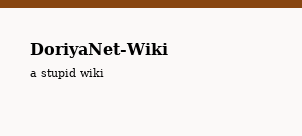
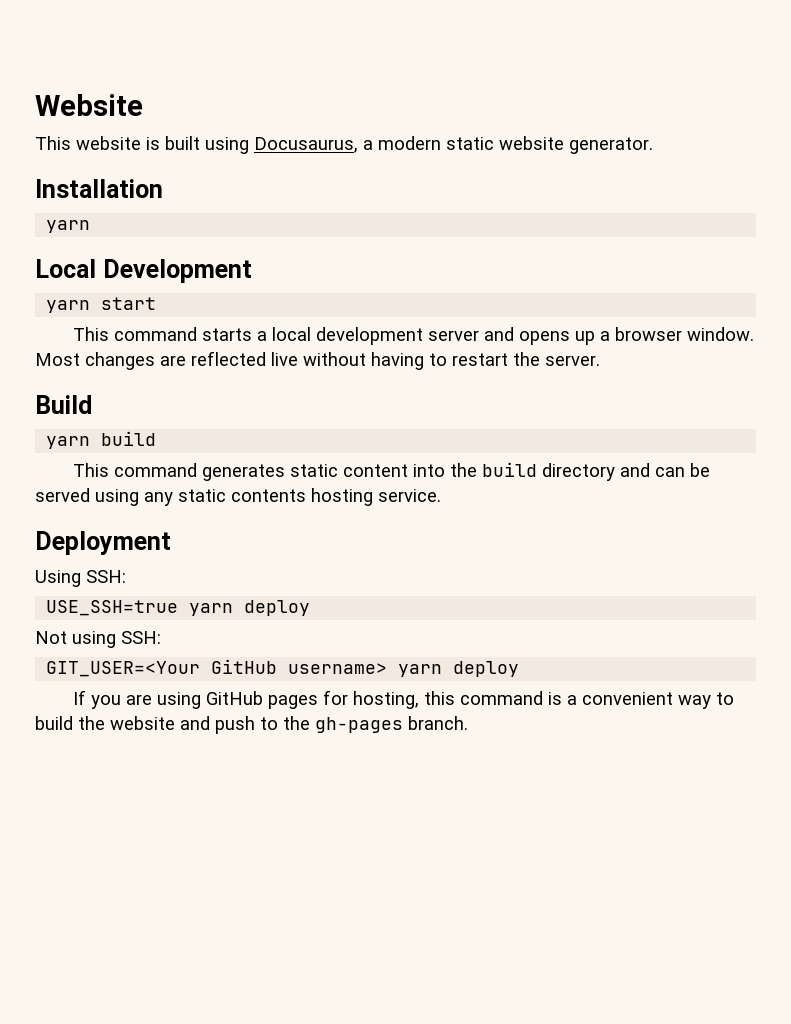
[30,43,168,58] [30,68,104,79] DoriyaNet-Wiki // a stupid wiki -> [35,94,143,116] [35,136,653,154] [35,179,163,198] [46,220,91,233] [35,259,252,283] [46,297,157,313] [73,327,755,345] [35,351,600,370] [35,395,92,414] [46,431,157,449] [73,462,711,481] [35,488,441,506] [35,531,171,555] [35,570,126,587] [46,600,311,616] [35,631,161,648] [46,659,520,677] [73,690,735,709] [35,716,468,734] Website // This website is built using Docusaurus, a modern static website generator. // Installation // yarn // Local Development // yarn start // This command starts a local development server and opens up a browser window. Most changes are reflected live without having to restart the server. // Build // yarn build // This command generates static content into the build directory and can be served using any static contents hosting service. // Deployment // Using SSH: // USE_SSH=true yarn deploy // Not using SSH: // GIT_USER=<Your GitHub username> yarn deploy // If you are using GitHub pages for hosting, this command is a convenient way to build the website and push to the gh-pages branch.

